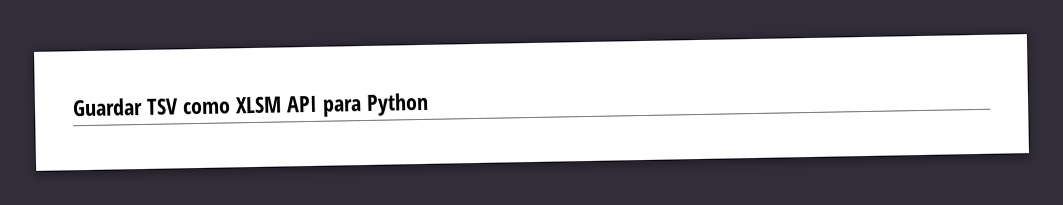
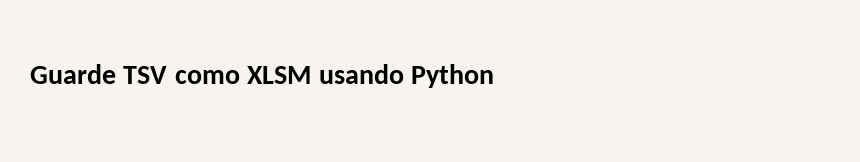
[72,98,143,117] Guardar -> [30,64,116,84] Guarde
[285,95,362,117] API para -> [318,64,404,84] usando

